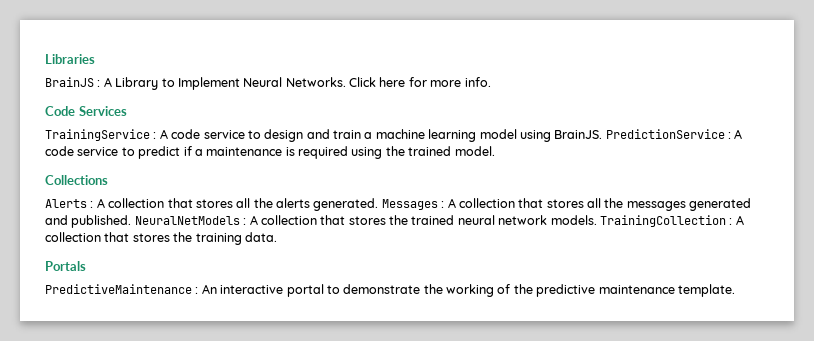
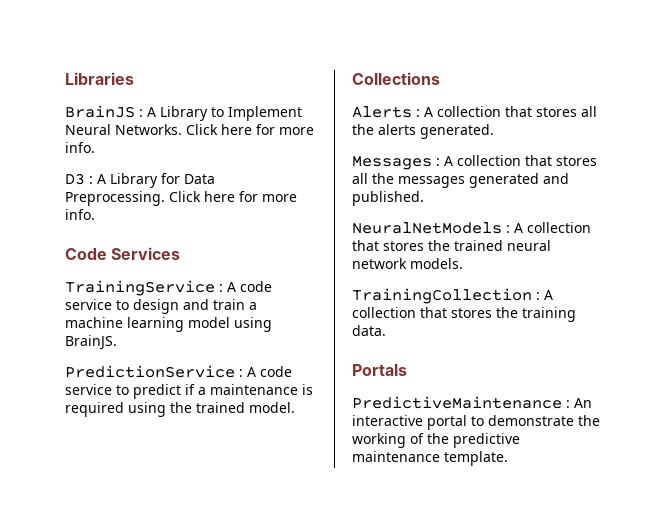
(491, 82) none -> [65,173,215,188] [65,191,297,206] [65,209,95,220] // D3 : A Library for Data Preprocessing. Click here for more info.
(603, 134) none -> (117, 342) //
(379, 204) none -> (494, 131) //
(132, 221) none -> (424, 198) //
(597, 220) none -> (463, 263) //

